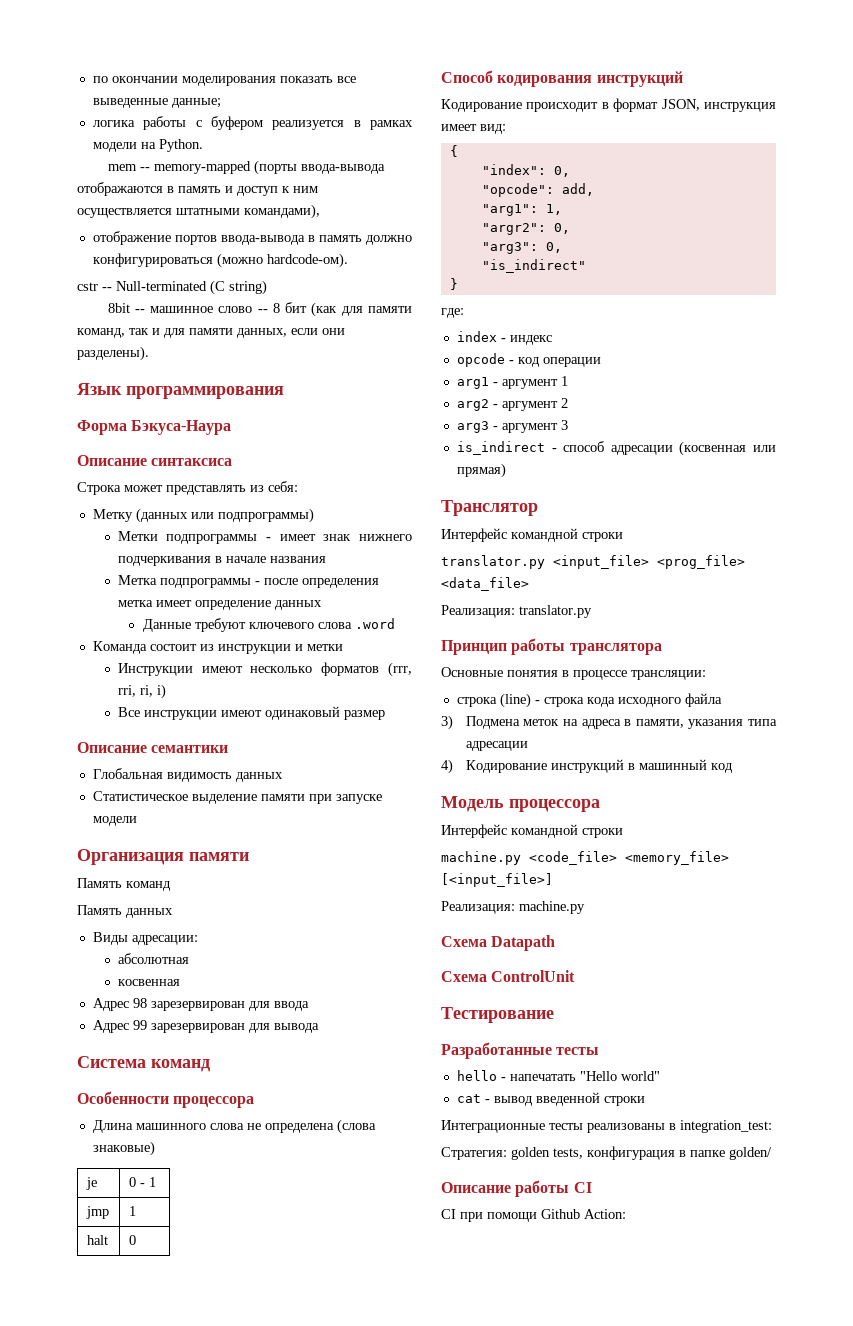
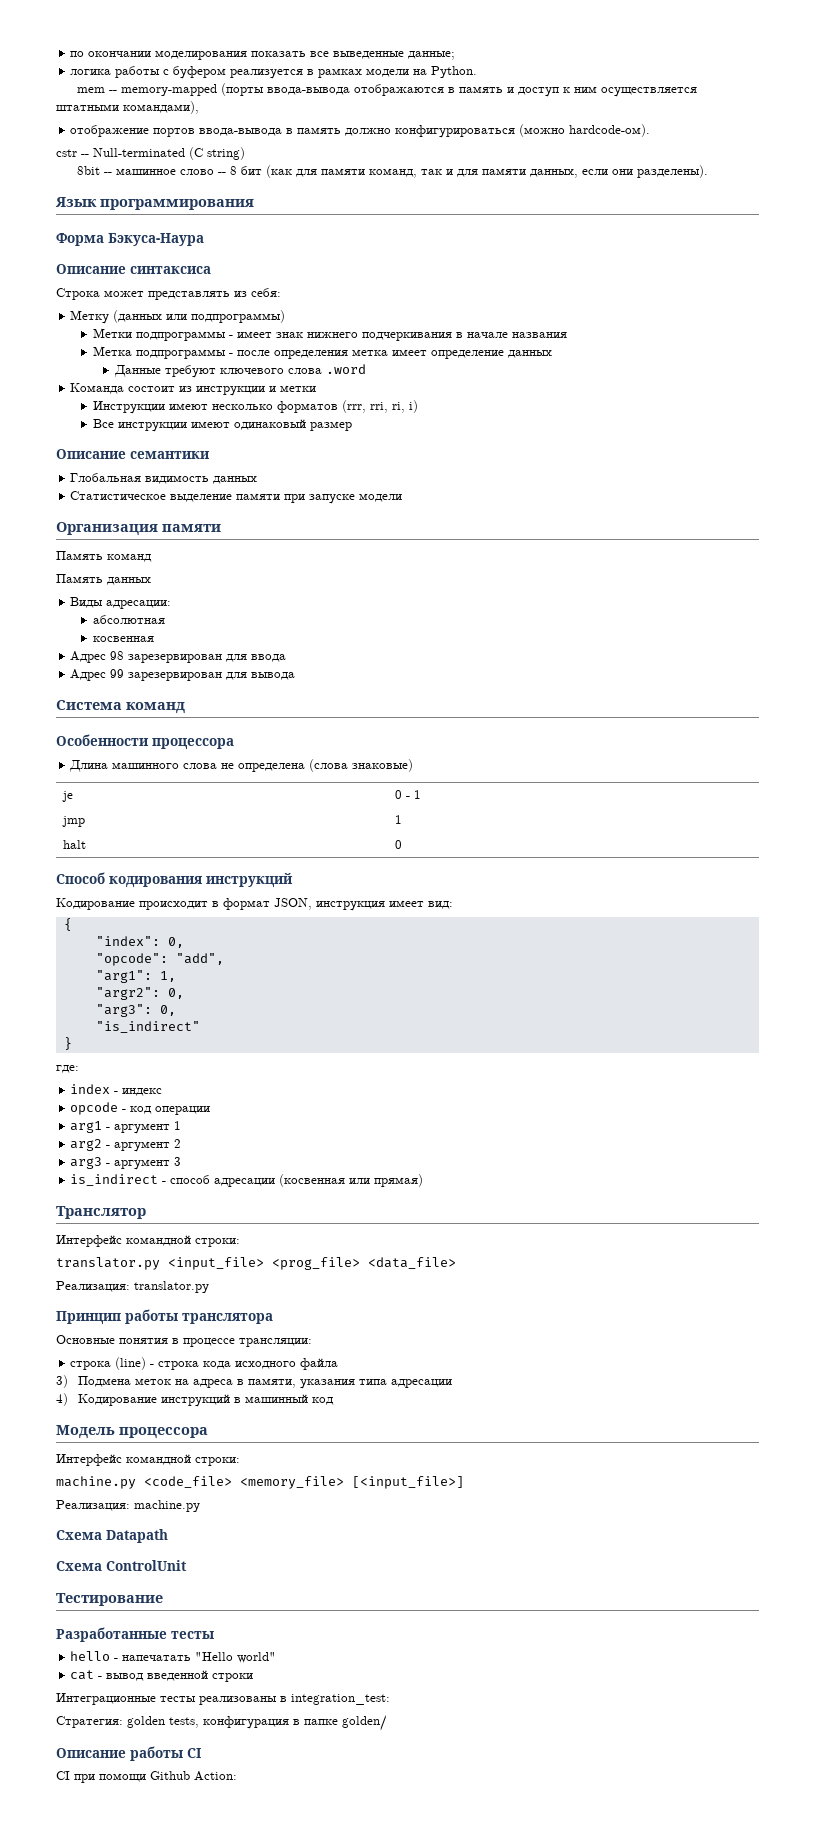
[561,183,594,196] add, -> [175,953,224,965] "add",
[582,532,623,542] строки -> [195,1238,240,1247] строки:
[582,828,623,838] строки -> [195,1457,240,1466] строки:

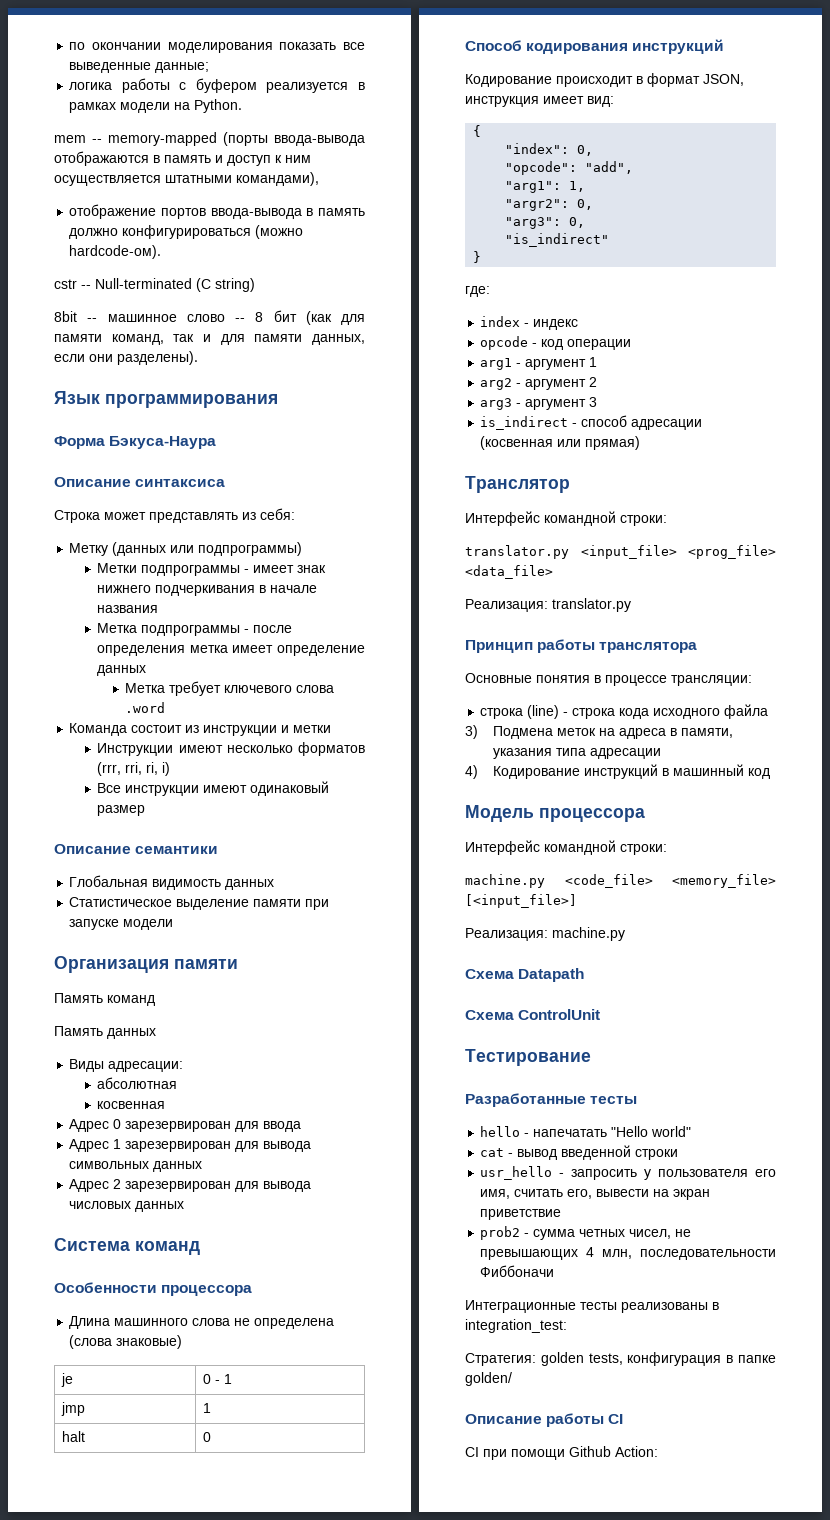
[113,365,216,378] Данные требуют -> [125,681,222,696] Метка требует
[110,651,125,660] 98 -> [113,1119,122,1129] 0
[110,669,296,681] 99 зарезервирован для вывода -> [113,1139,312,1152] [69,1161,203,1172] [69,1179,312,1192] [69,1201,185,1212] 1 зарезервирован для вывода символьных данных // Адрес 2 зарезервирован для вывода числовых данных
(254, 1677) none -> [480,1166,776,1180] [480,1189,711,1200] [480,1209,562,1220] [480,1226,692,1240] [480,1247,776,1260] [480,1265,555,1277] // usr_hello - запросить у пользователя его имя, считать его, вывести на экран приветствие // prob2 - сумма четных чисел, не превышающих 4 млн, последовательности Фиббоначи

